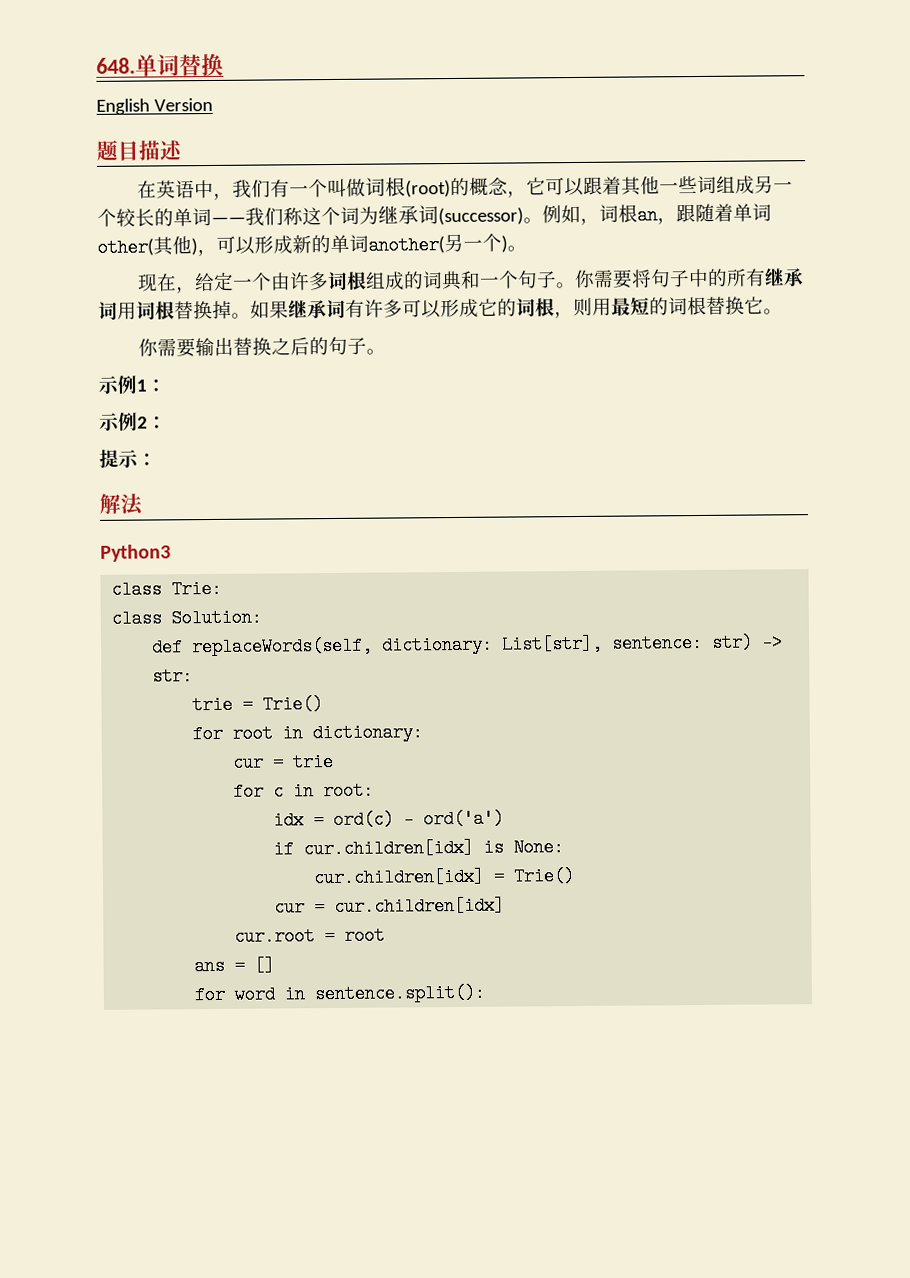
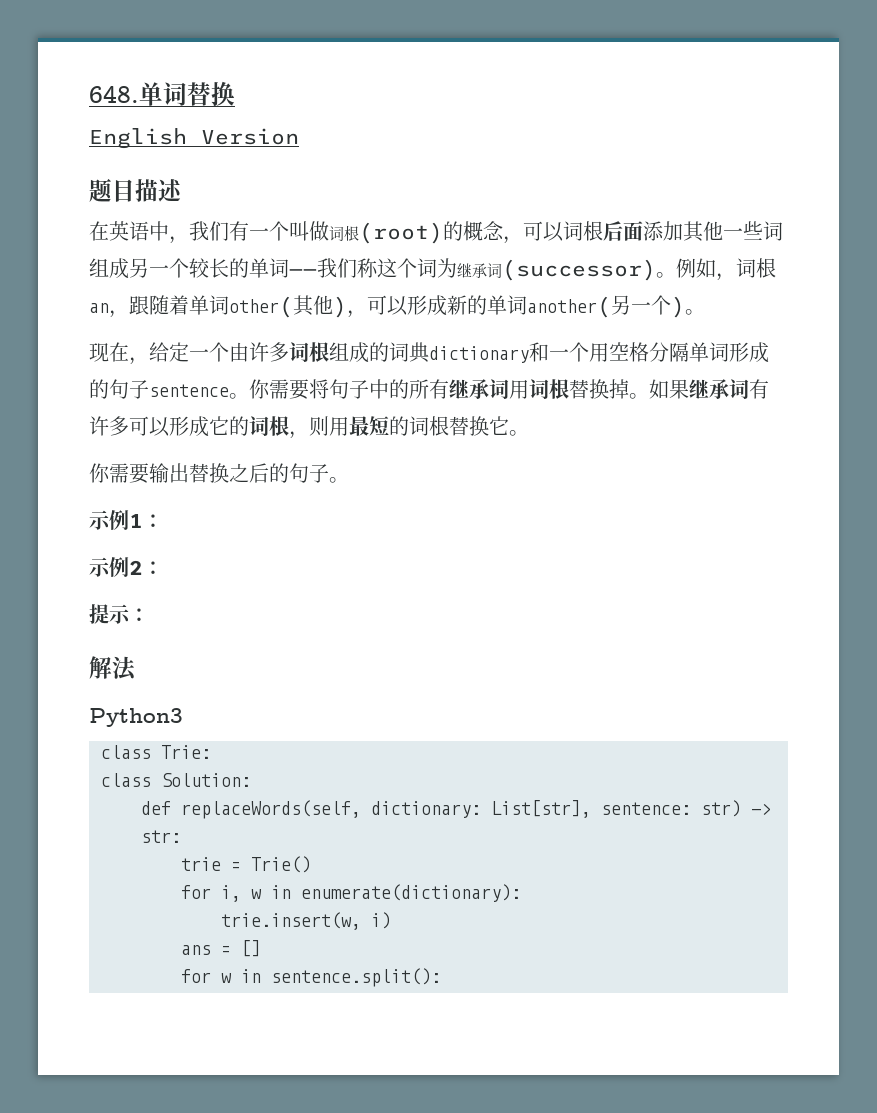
[526,176,623,197] 它可以跟着 -> [523,221,683,242] 可以词根后面添加
[460,270,558,289] 和一个句子 -> [429,342,769,363] [89,379,229,399] dictionary和一个用空格分隔单词形成的句子sentence
[232,723,424,743] [232,752,335,772] [233,781,375,801] [273,809,505,830] [273,838,565,859] [313,867,576,888] [274,896,506,917] [234,926,386,946] root in dictionary: // cur = trie // for c in root: // idx = ord(c) - ord('a') // if cur.children[idx] is None: // cur.children[idx] = Trie() // cur = cur.children[idx] // cur.root = root -> [221,884,521,902] [221,912,391,930] i, w in enumerate(dictionary): // trie.insert(w, i)
[234,985,276,1004] word -> [221,973,232,983] w

